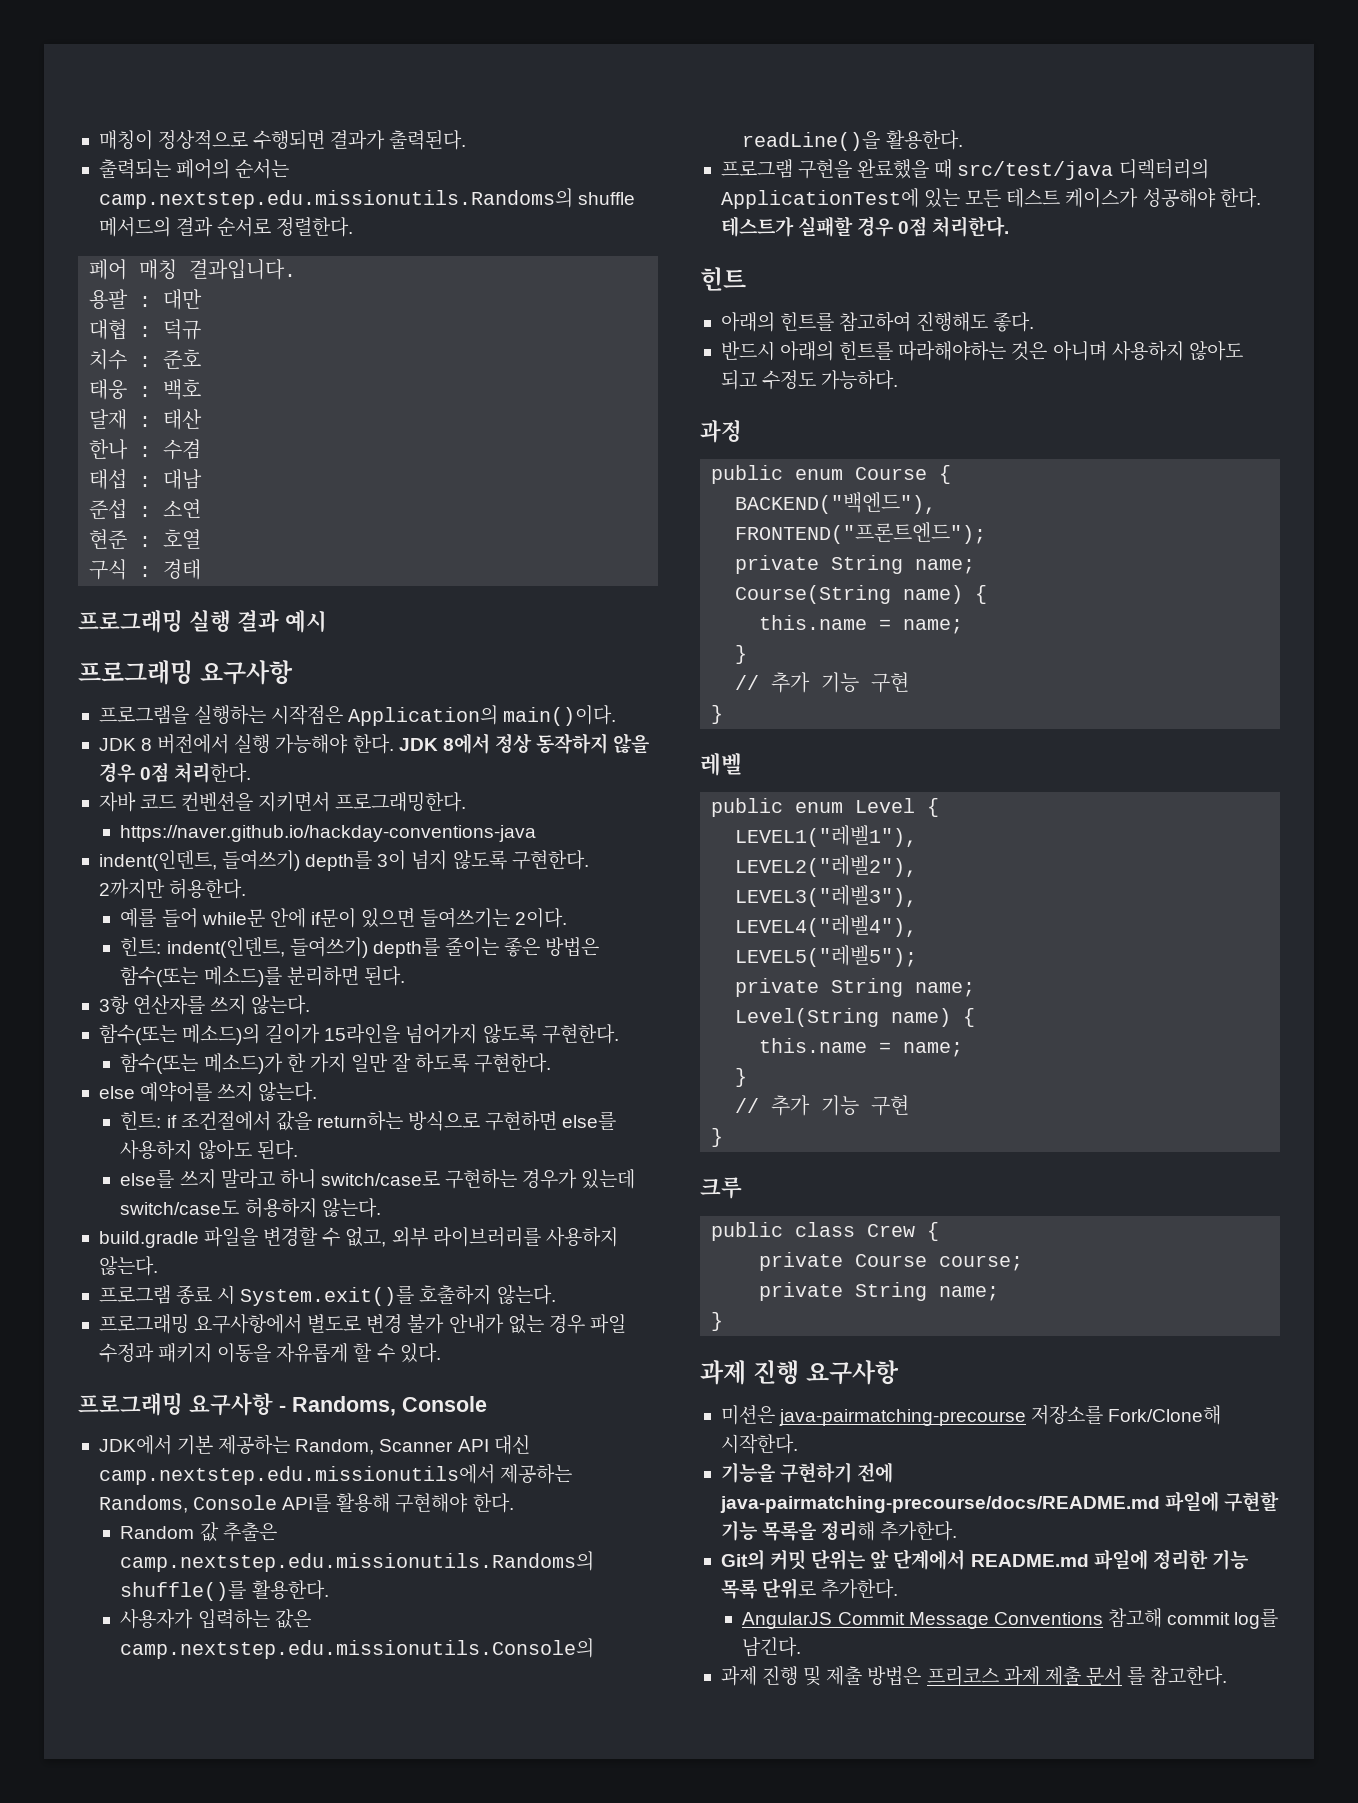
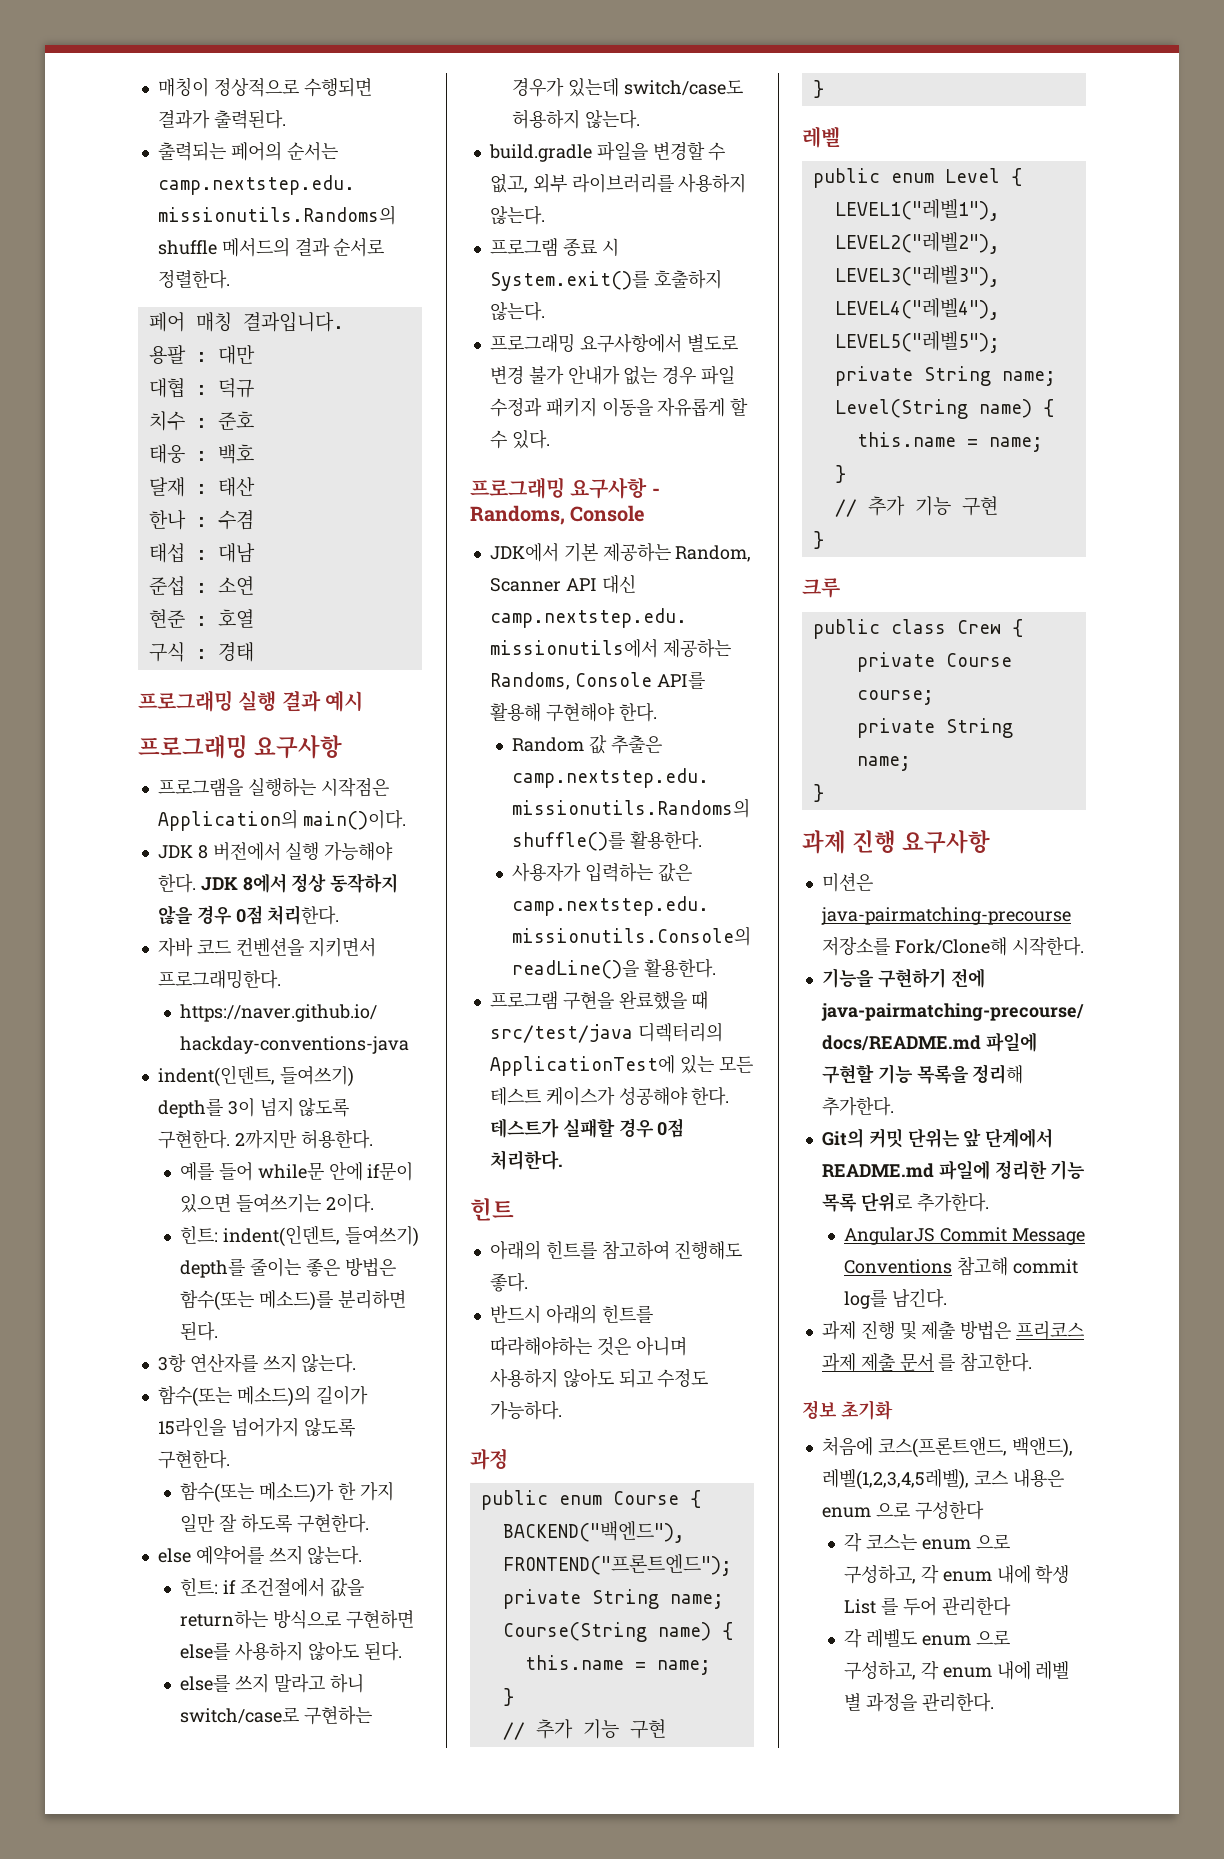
(1228, 1676) none -> [802,1400,893,1420] [821,1436,1073,1458] [821,1469,1064,1490] [821,1500,984,1520] [843,1533,1010,1552] [843,1565,1070,1584] [843,1596,1011,1616] [843,1629,1010,1648] [843,1661,1070,1680] [843,1692,994,1712] // 정보 초기화 // 처음에 코스(프론트앤드, 백앤드), 레벨(1,2,3,4,5레벨), 코스 내용은 enum 으로 구성한다 // 각 코스는 enum 으로 구성하고, 각 enum 내에 학생 List 를 두어 관리한다 // 각 레벨도 enum 으로 구성하고, 각 enum 내에 레벨 별 과정을 관리한다.

